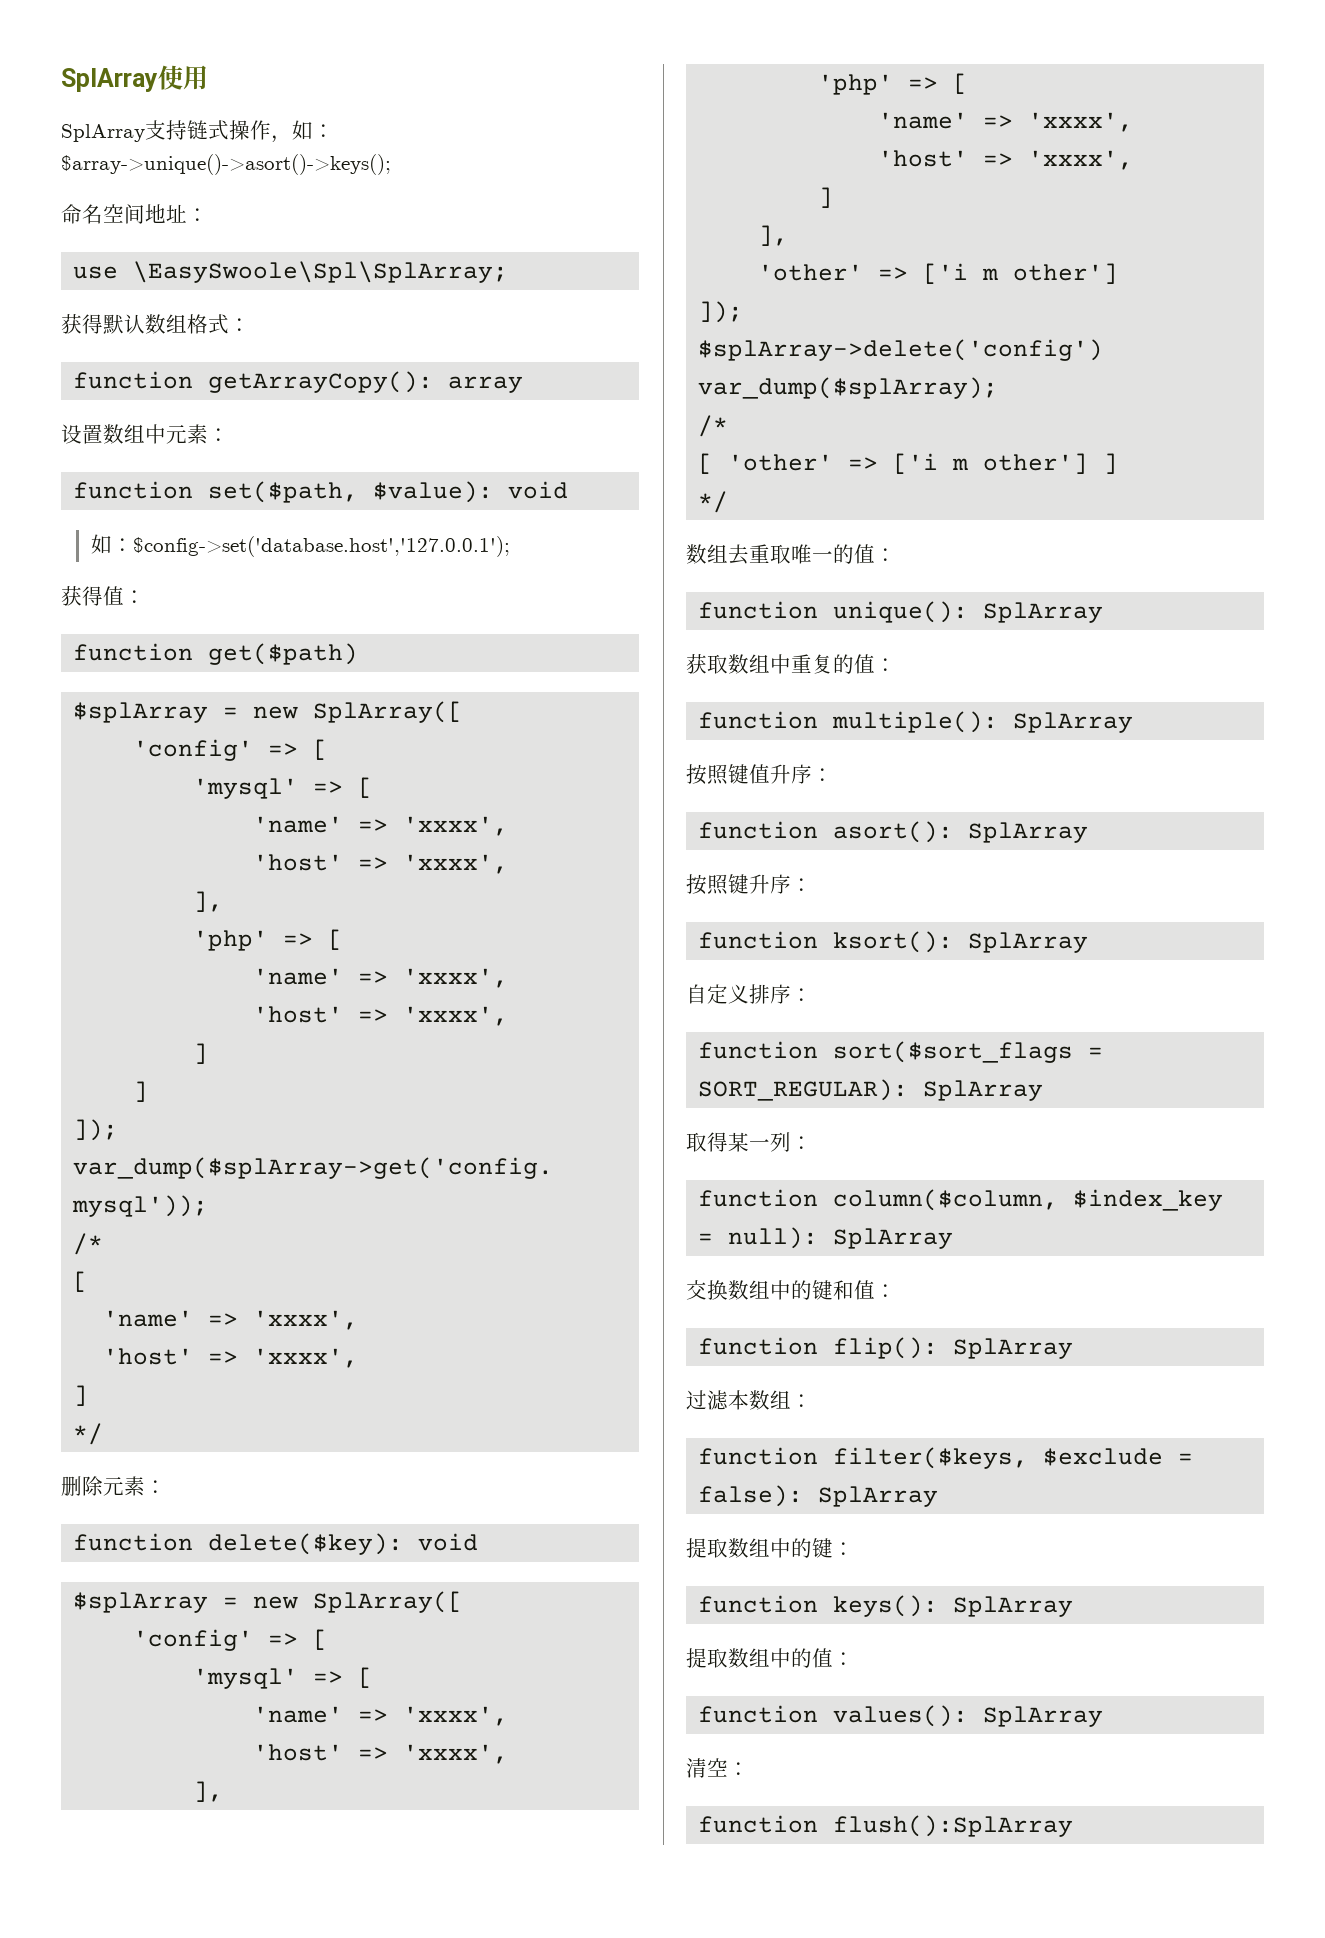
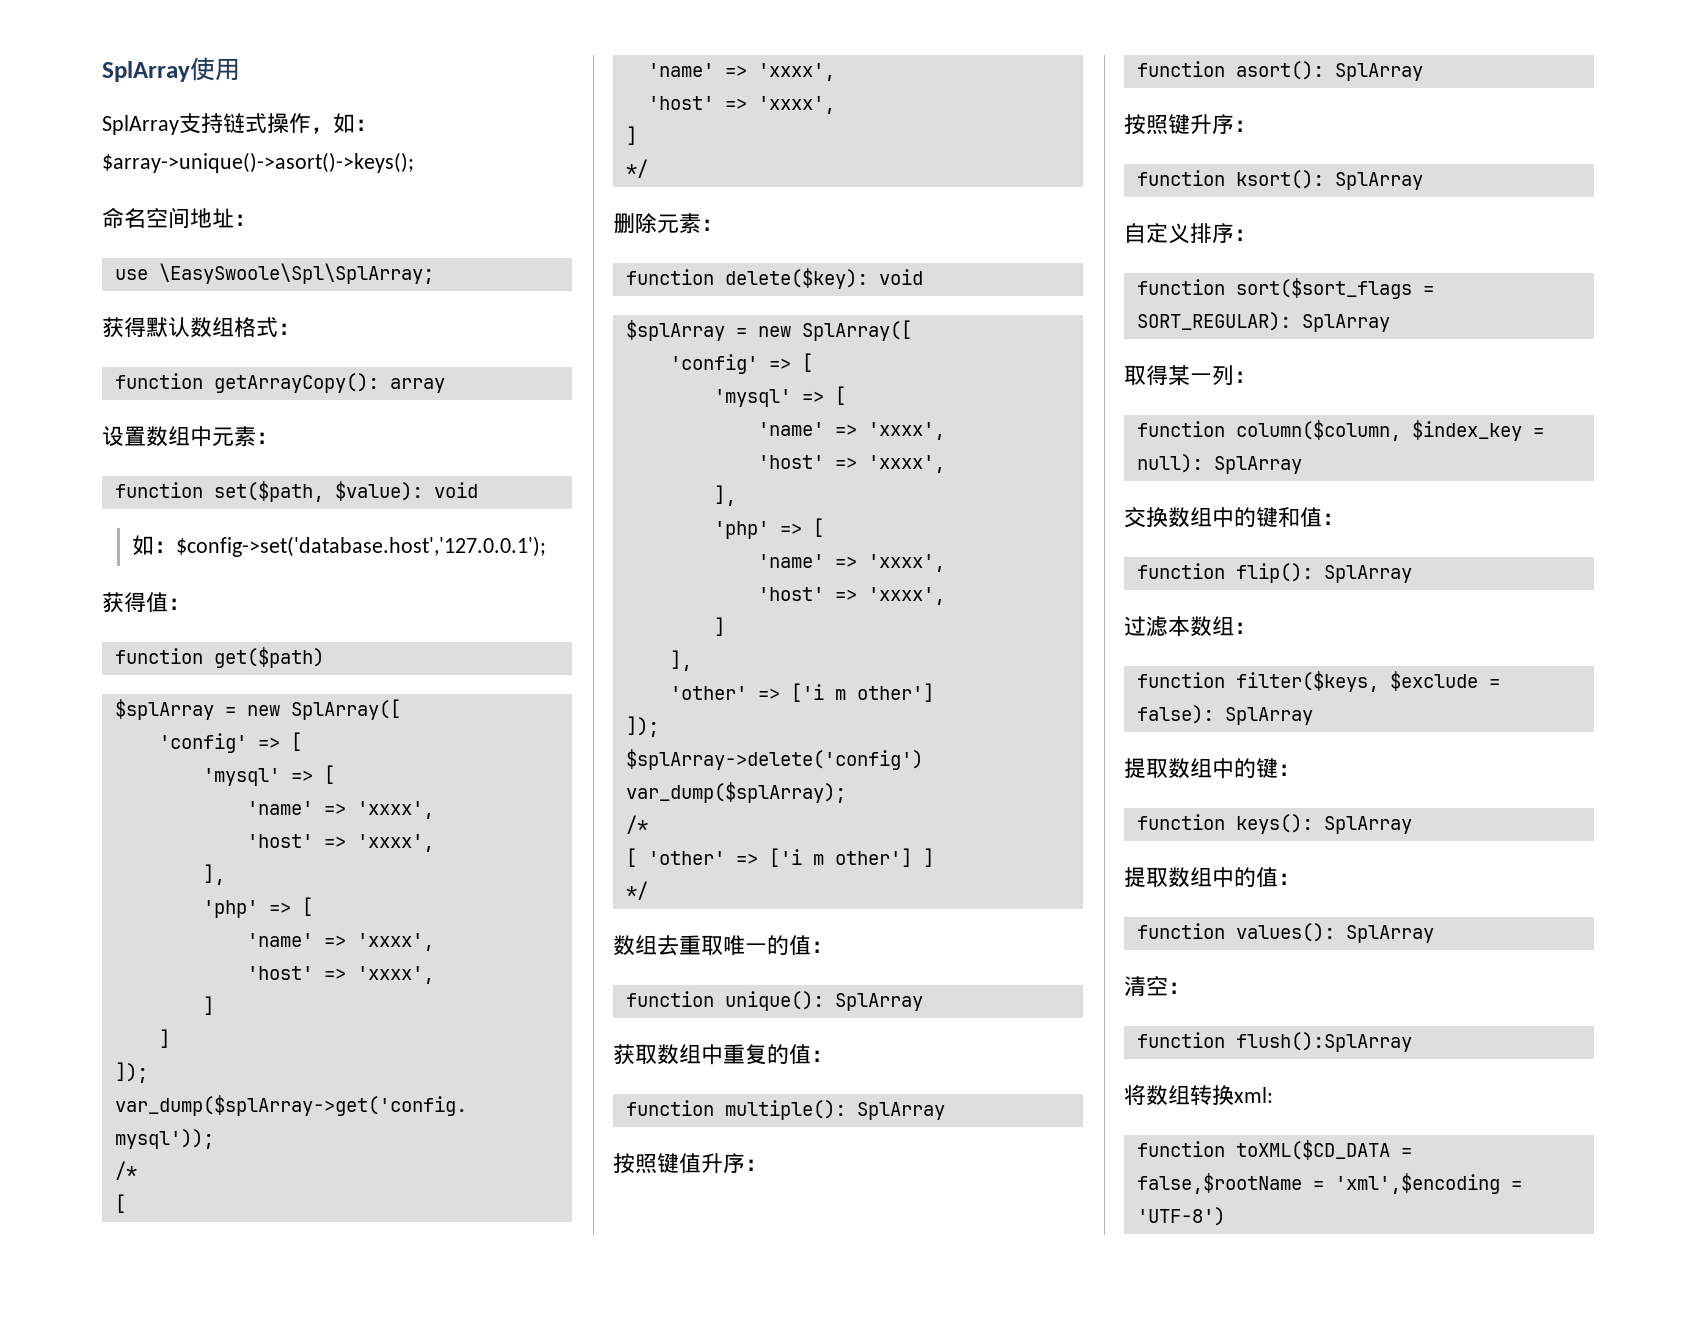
(1074, 1826) none -> [1124,1084,1273,1106] [1136,1140,1412,1160] [1136,1173,1522,1194] [1136,1207,1225,1226] // 将数组转换xml: // function toXML($CD_DATA = false,$rootName = 'xml',$encoding = 'UTF-8')

